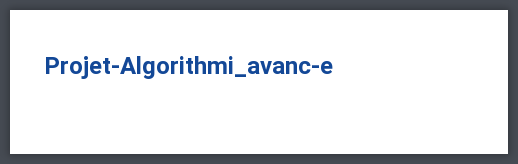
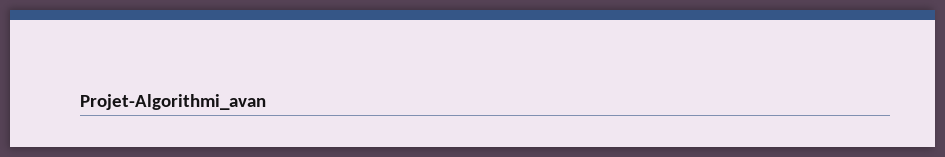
[44,56,333,79] Projet-Algorithmi_avanc-e -> [80,94,266,110] Projet-Algorithmi_avan

